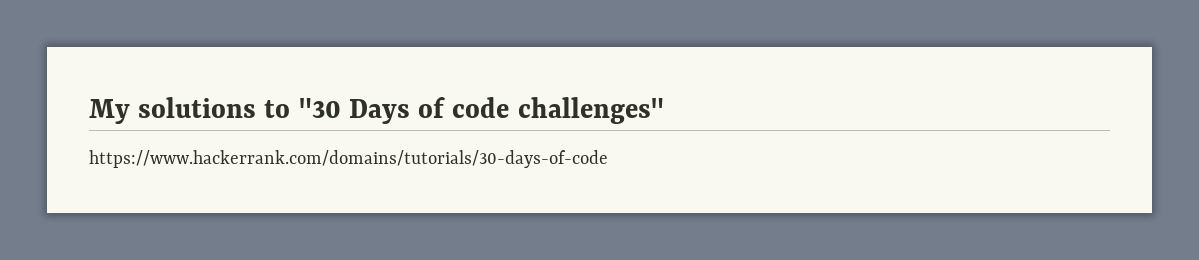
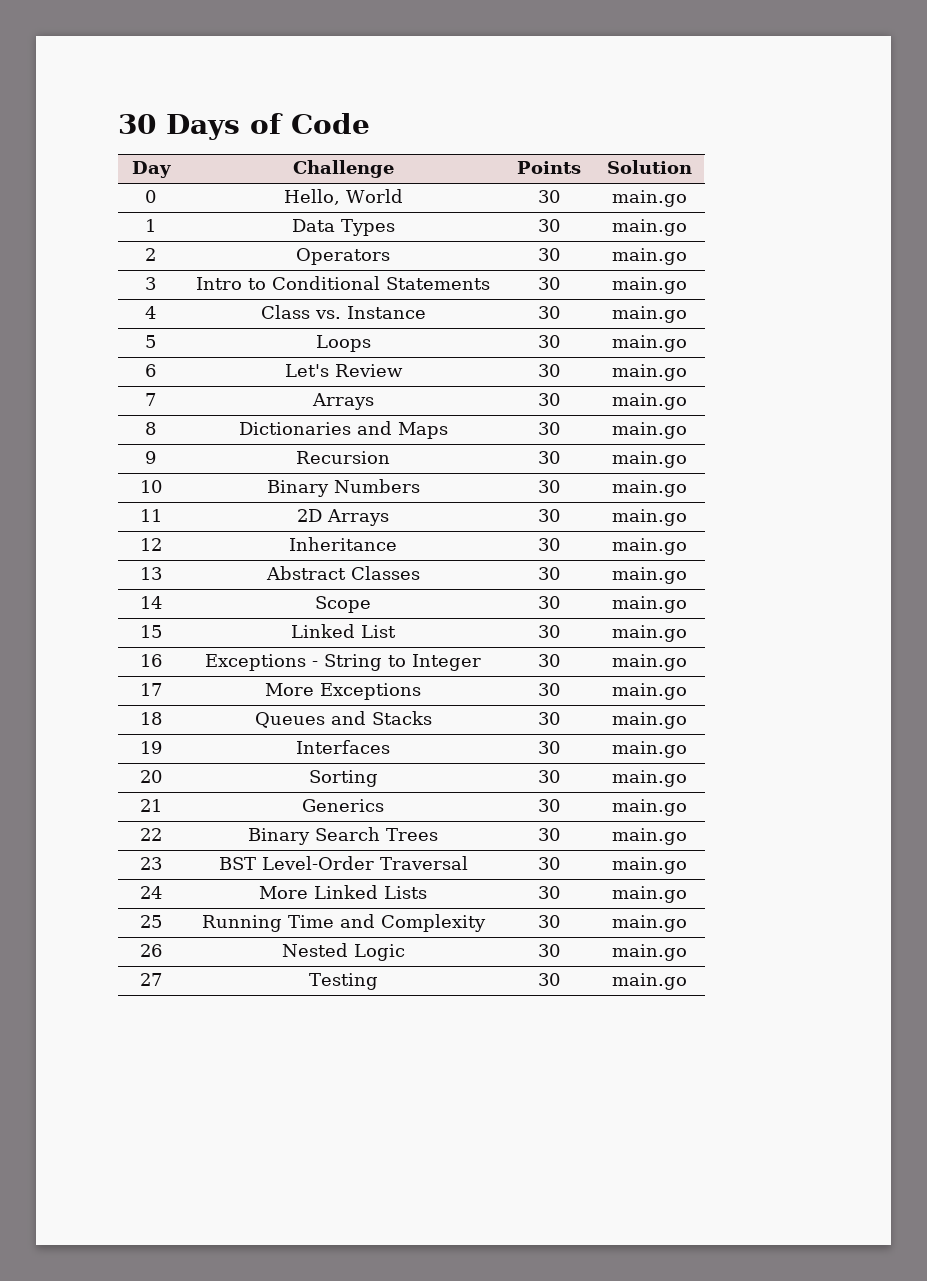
[89,97,664,124] [89,150,608,168] My solutions to "30 Days of code challenges" // https://www.hackerrank.com/domains/tutorials/30-days-of-code -> [118,113,370,140] [131,161,171,178] [292,160,394,178] [516,161,581,174] [606,160,692,174] [145,190,156,203] [283,189,403,205] [537,190,560,203] [611,190,687,207] [145,219,156,232] [291,219,395,236] [537,219,560,232] [611,219,687,236] [145,248,156,261] [296,248,390,265] [537,248,560,261] [611,248,687,265] [145,277,156,290] [196,276,490,290] [537,277,560,290] [611,277,687,294] [145,306,156,319] [260,305,426,319] [537,306,560,319] [611,306,687,323] [145,335,156,348] [315,335,371,352] [537,335,560,348] [611,335,687,352] [145,364,156,377] [284,364,403,377] [537,364,560,377] [611,364,687,381] [145,393,156,406] [311,393,374,410] [537,393,560,406] [611,393,687,410] [145,422,156,435] [238,421,448,439] [537,422,560,435] [611,422,687,439] [145,451,156,464] [296,451,390,464] [537,451,560,464] [611,451,687,468] [139,480,162,493] [266,479,420,497] [537,480,560,493] [611,480,687,497] [139,509,162,522] [297,509,389,526] [537,509,560,522] [611,509,687,526] [139,538,162,551] [289,537,397,551] [537,538,560,551] [611,538,687,555] [139,567,162,580] [265,566,420,580] [537,567,560,580] [611,567,687,584] [139,596,162,609] [315,596,371,613] [537,596,560,609] [611,596,687,613] [139,625,162,638] [291,624,396,638] [537,625,560,638] [611,625,687,642] [139,654,162,667] [205,654,481,671] [537,654,560,667] [611,654,687,671] [139,683,162,696] [265,683,421,700] [537,683,560,696] [611,683,687,700] [139,712,162,725] [254,711,432,728] [537,712,560,725] [611,712,687,729] [139,741,162,754] [296,740,390,754] [537,741,560,754] [611,741,687,758] [139,770,162,783] [308,770,378,787] [537,770,560,783] [611,770,687,787] [139,799,162,812] [302,799,384,812] [537,799,560,812] [611,799,687,816] [139,828,162,841] [248,827,438,845] [537,828,560,841] [611,828,687,845] [139,857,162,870] [218,856,468,870] [537,857,560,870] [611,857,687,874] [139,886,162,899] [259,885,427,899] [537,886,560,899] [611,886,687,903] [139,915,162,928] [201,914,486,932] [537,915,560,928] [611,915,687,932] [139,944,162,957] [281,943,405,961] [537,944,560,957] [611,944,687,961] [139,973,162,986] [308,973,378,990] [537,973,560,986] [611,973,687,990] 30 Days of Code // Day | Challenge | Points | Solution // 0 | Hello, World | 30 | main.go // 1 | Data Types | 30 | main.go // 2 | Operators | 30 | main.go // 3 | Intro to Conditional Statements | 30 | main.go // 4 | Class vs. Instance | 30 | main.go // 5 | Loops | 30 | main.go // 6 | Let's Review | 30 | main.go // 7 | Arrays | 30 | main.go // 8 | Dictionaries and Maps | 30 | main.go // 9 | Recursion | 30 | main.go // 10 | Binary Numbers | 30 | main.go // 11 | 2D Arrays | 30 | main.go // 12 | Inheritance | 30 | main.go // 13 | Abstract Classes | 30 | main.go // 14 | Scope | 30 | main.go // 15 | Linked List | 30 | main.go // 16 | Exceptions - String to Integer | 30 | main.go // 17 | More Exceptions | 30 | main.go // 18 | Queues and Stacks | 30 | main.go // 19 | Interfaces | 30 | main.go // 20 | Sorting | 30 | main.go // 21 | Generics | 30 | main.go // 22 | Binary Search Trees | 30 | main.go // 23 | BST Level-Order Traversal | 30 | main.go // 24 | More Linked Lists | 30 | main.go // 25 | Running Time and Complexity | 30 | main.go // 26 | Nested Logic | 30 | main.go // 27 | Testing | 30 | main.go

